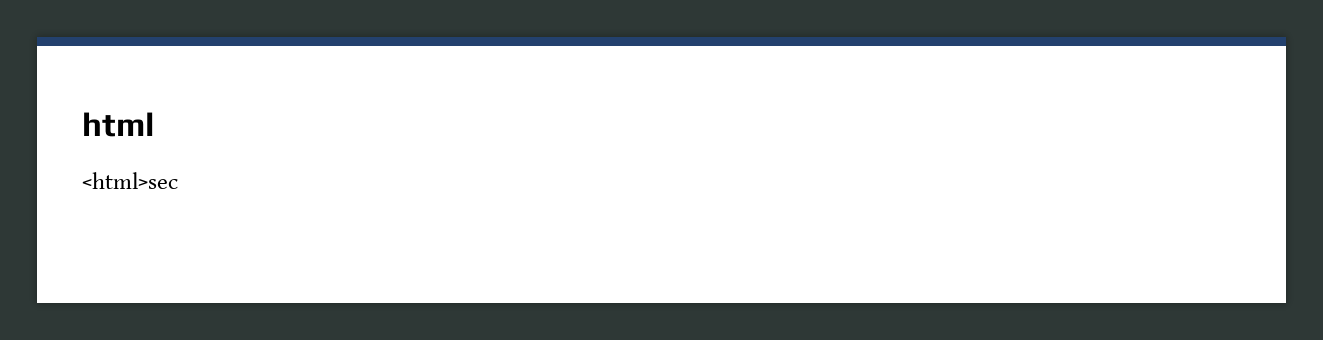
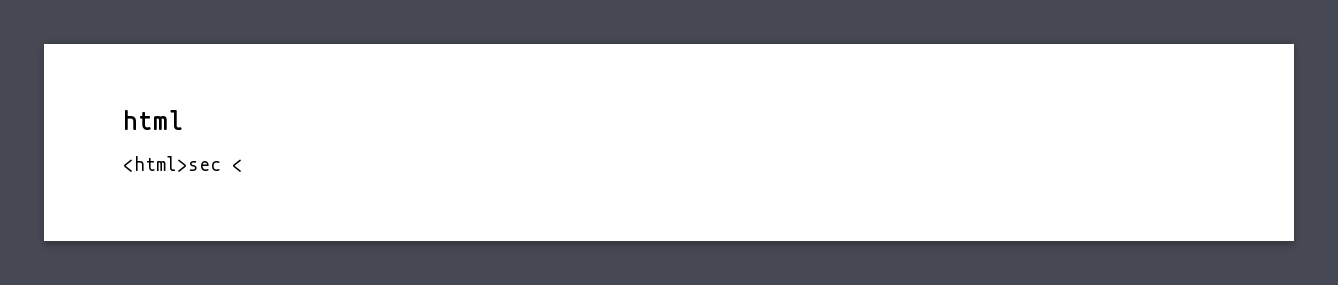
(178, 180) none -> [232,159,243,172] <

